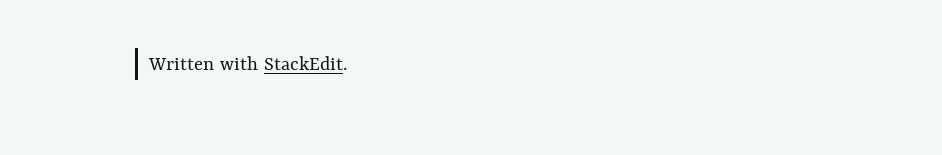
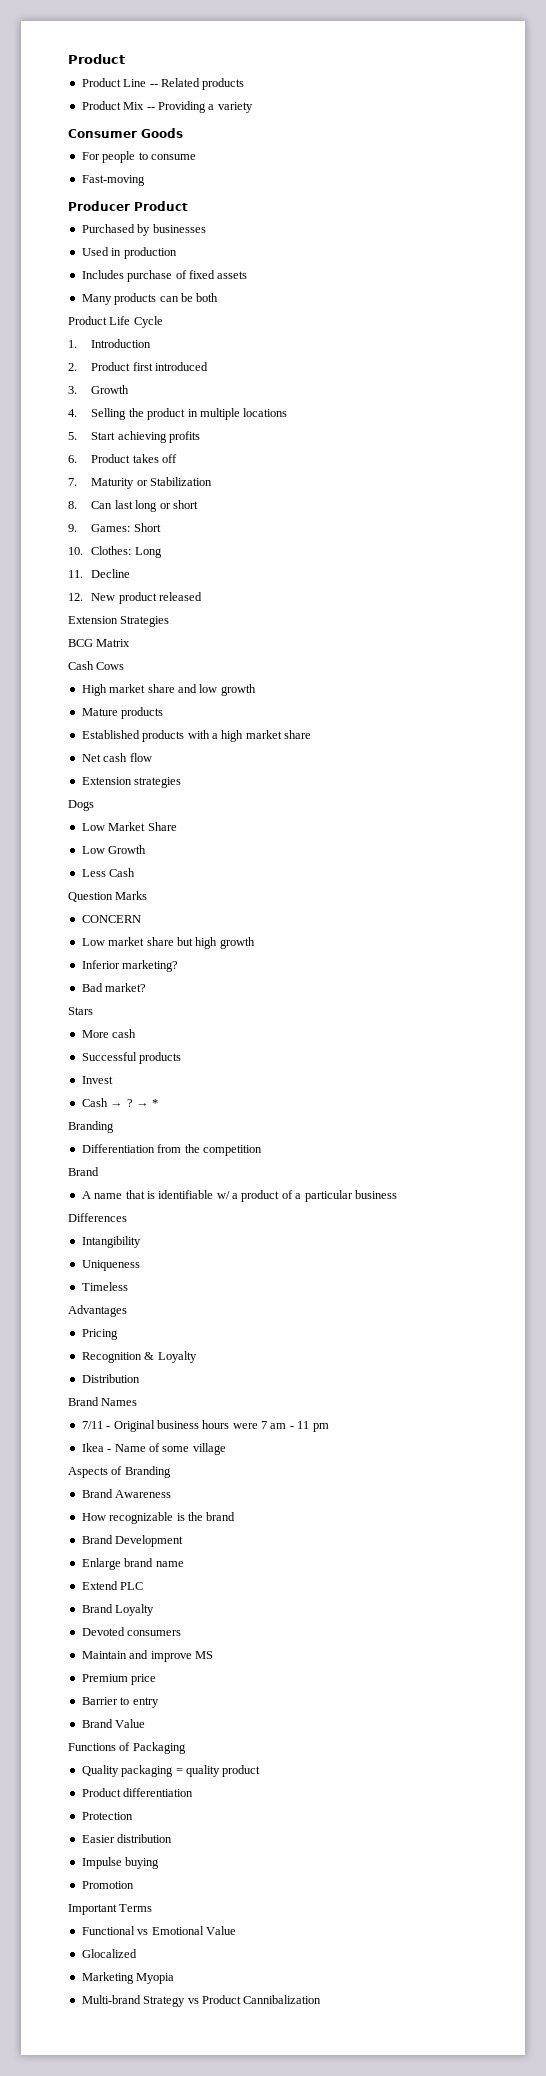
[148,56,347,70] Written with StackEdit. -> [68,54,125,64] [81,78,245,90] [81,101,253,113] [68,128,183,138] [81,151,196,163] [81,175,145,186] [68,201,188,211] [81,224,206,236] [81,247,177,259] [81,270,248,282] [81,293,219,305] [68,316,163,328] [68,339,152,348] [68,362,209,371] [68,385,130,394] [68,408,288,420] [68,431,201,443] [68,454,178,463] [68,477,213,489] [68,500,198,512] [68,523,161,532] [68,546,162,558] [68,569,131,578] [68,592,203,604] [68,616,170,627] [68,639,131,647] [68,661,125,670] [81,684,256,696] [81,707,164,719] [81,730,311,742] [81,753,152,762] [81,777,182,788] [68,800,94,811] [81,822,177,831] [81,845,147,854] [81,868,136,877] [68,891,148,902] [81,915,141,923] [81,937,255,949] [81,960,179,972] [81,983,147,992] [68,1007,93,1015] [81,1029,137,1038] [81,1052,182,1064] [81,1076,113,1084] [81,1098,159,1107] [68,1121,114,1133] [81,1144,262,1156] [68,1167,99,1176] [81,1190,397,1202] [68,1213,127,1222] [81,1236,141,1248] [81,1260,140,1271] [81,1282,128,1291] [68,1305,127,1317] [81,1329,118,1340] [81,1351,197,1363] [81,1374,140,1383] [68,1397,138,1406] [81,1420,329,1432] [81,1443,226,1455] [68,1466,171,1478] [81,1489,172,1498] [81,1512,236,1524] [81,1535,184,1547] [81,1558,184,1570] [81,1581,144,1590] [81,1604,155,1616] [81,1627,182,1636] [81,1650,213,1662] [81,1674,157,1685] [81,1697,159,1708] [81,1719,146,1728] [68,1742,186,1754] [81,1765,261,1777] [81,1788,194,1797] [81,1812,133,1820] [81,1834,173,1843] [81,1857,160,1869] [81,1881,134,1889] [68,1904,153,1915] [81,1926,236,1935] [81,1949,137,1958] [81,1972,175,1984] [81,1995,322,2007] Product // Product Line -- Related products // Product Mix -- Providing a variety // Consumer Goods // For people to consume // Fast-moving // Producer Product // Purchased by businesses // Used in production // Includes purchase of fixed assets // Many products can be both // Product Life Cycle // 1. Introduction // 2. Product first introduced // 3. Growth // 4. Selling the product in multiple locations // 5. Start achieving profits // 6. Product takes off // 7. Maturity or Stabilization // 8. Can last long or short // 9. Games: Short // 10. Clothes: Long // 11. Decline // 12. New product released // Extension Strategies // BCG Matrix // Cash Cows // High market share and low growth // Mature products // Established products with a high market share // Net cash flow // Extension strategies // Dogs // Low Market Share // Low Growth // Less Cash // Question Marks // CONCERN // Low market share but high growth // Inferior marketing? // Bad market? // Stars // More cash // Successful products // Invest // Cash → ? → * // Branding // Differentiation from the competition // Brand // A name that is identifiable w/ a product of a particular business // Differences // Intangibility // Uniqueness // Timeless // Advantages // Pricing // Recognition & Loyalty // Distribution // Brand Names // 7/11 - Original business hours were 7 am - 11 pm // Ikea - Name of some village // Aspects of Branding // Brand Awareness // How recognizable is the brand // Brand Development // Enlarge brand name // Extend PLC // Brand Loyalty // Devoted consumers // Maintain and improve MS // Premium price // Barrier to entry // Brand Value // Functions of Packaging // Quality packaging = quality product // Product differentiation // Protection // Easier distribution // Impulse buying // Promotion // Important Terms // Functional vs Emotional Value // Glocalized // Marketing Myopia // Multi-brand Strategy vs Product Cannibalization

